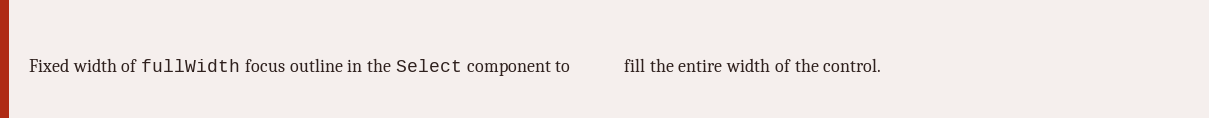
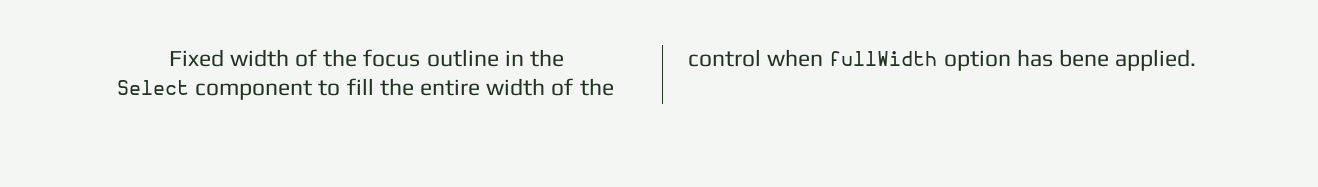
[141,59,241,72] fullWidth -> [323,49,358,67] the
[823,58,882,72] control. -> [688,49,1197,71] control when fullWidth option has bene applied.

